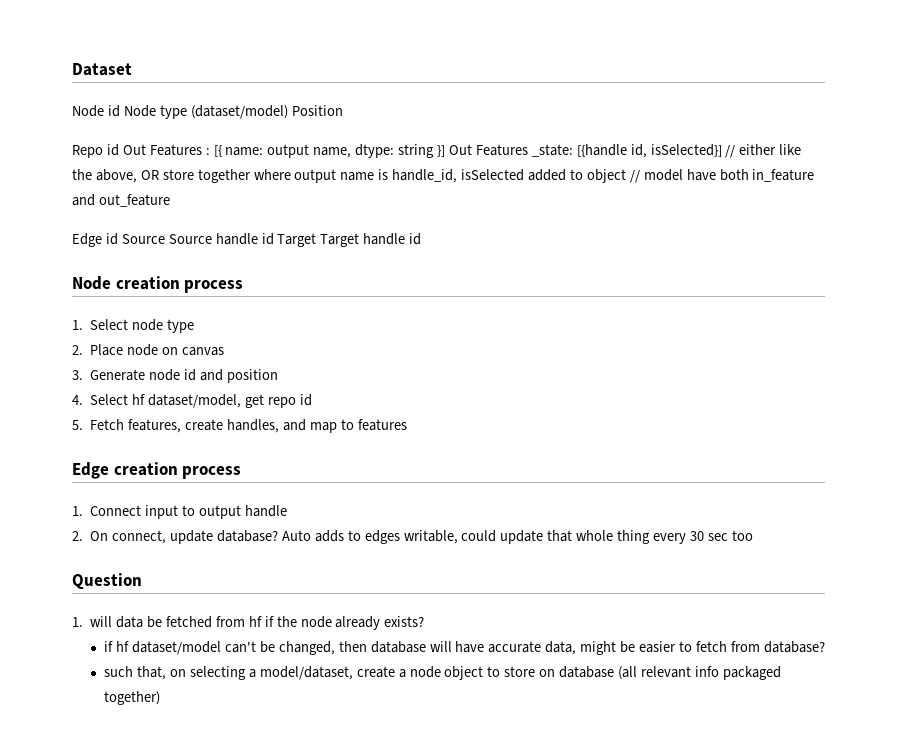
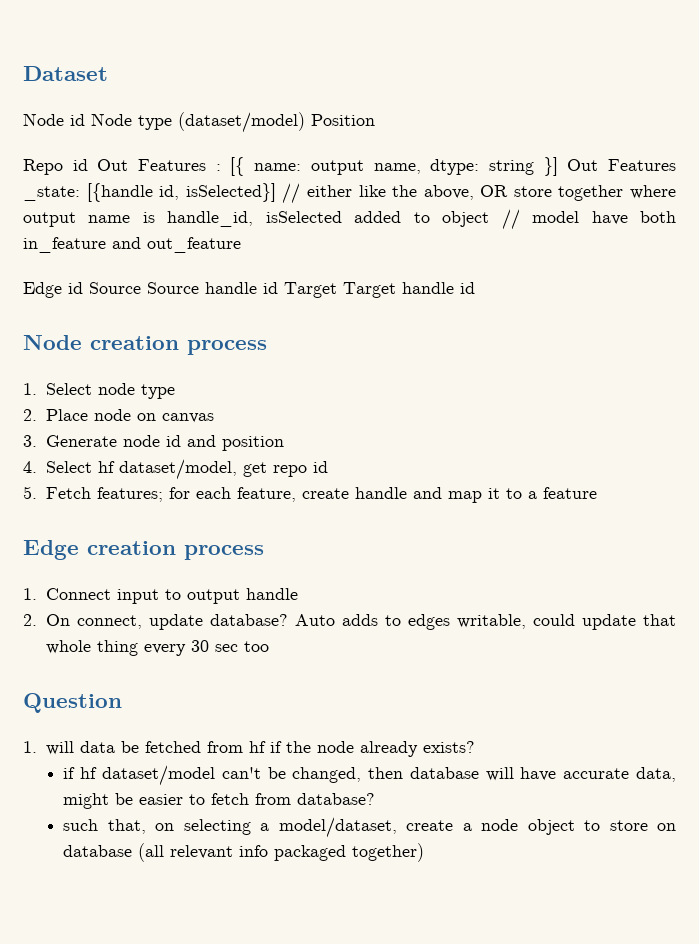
[128,419,407,433] features, create handles, and map to features -> [96,487,597,503] features; for each feature, create handle and map it to a feature

